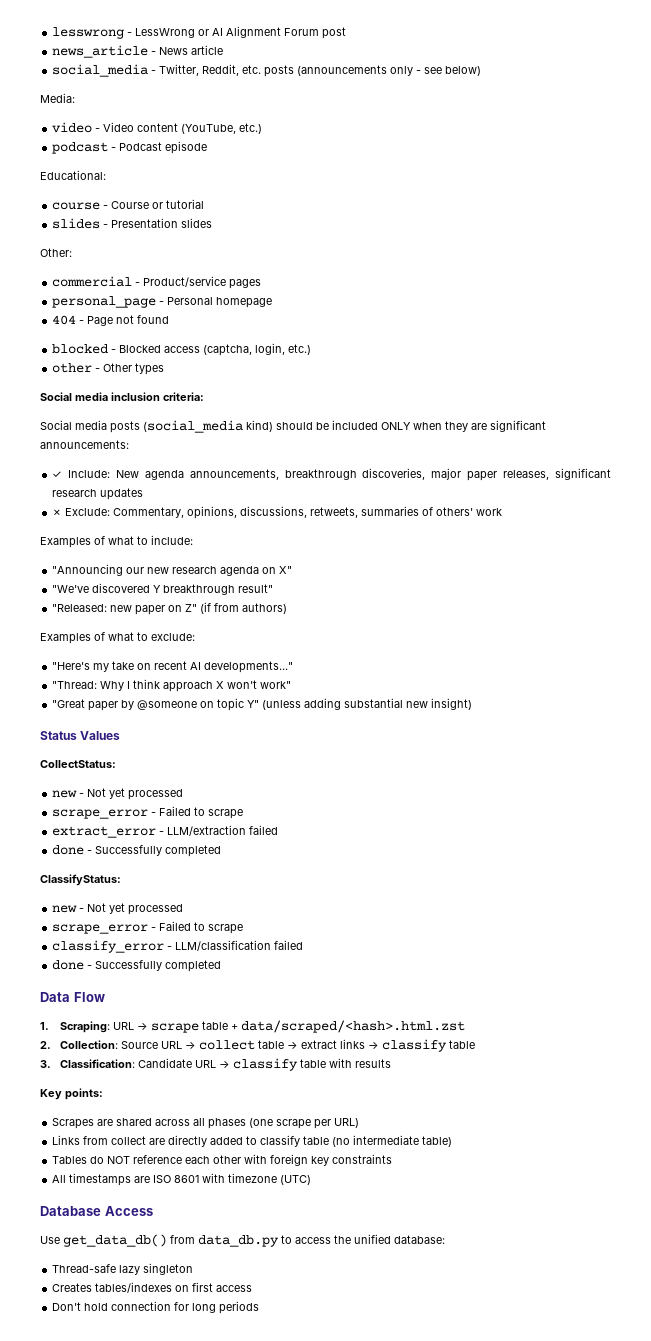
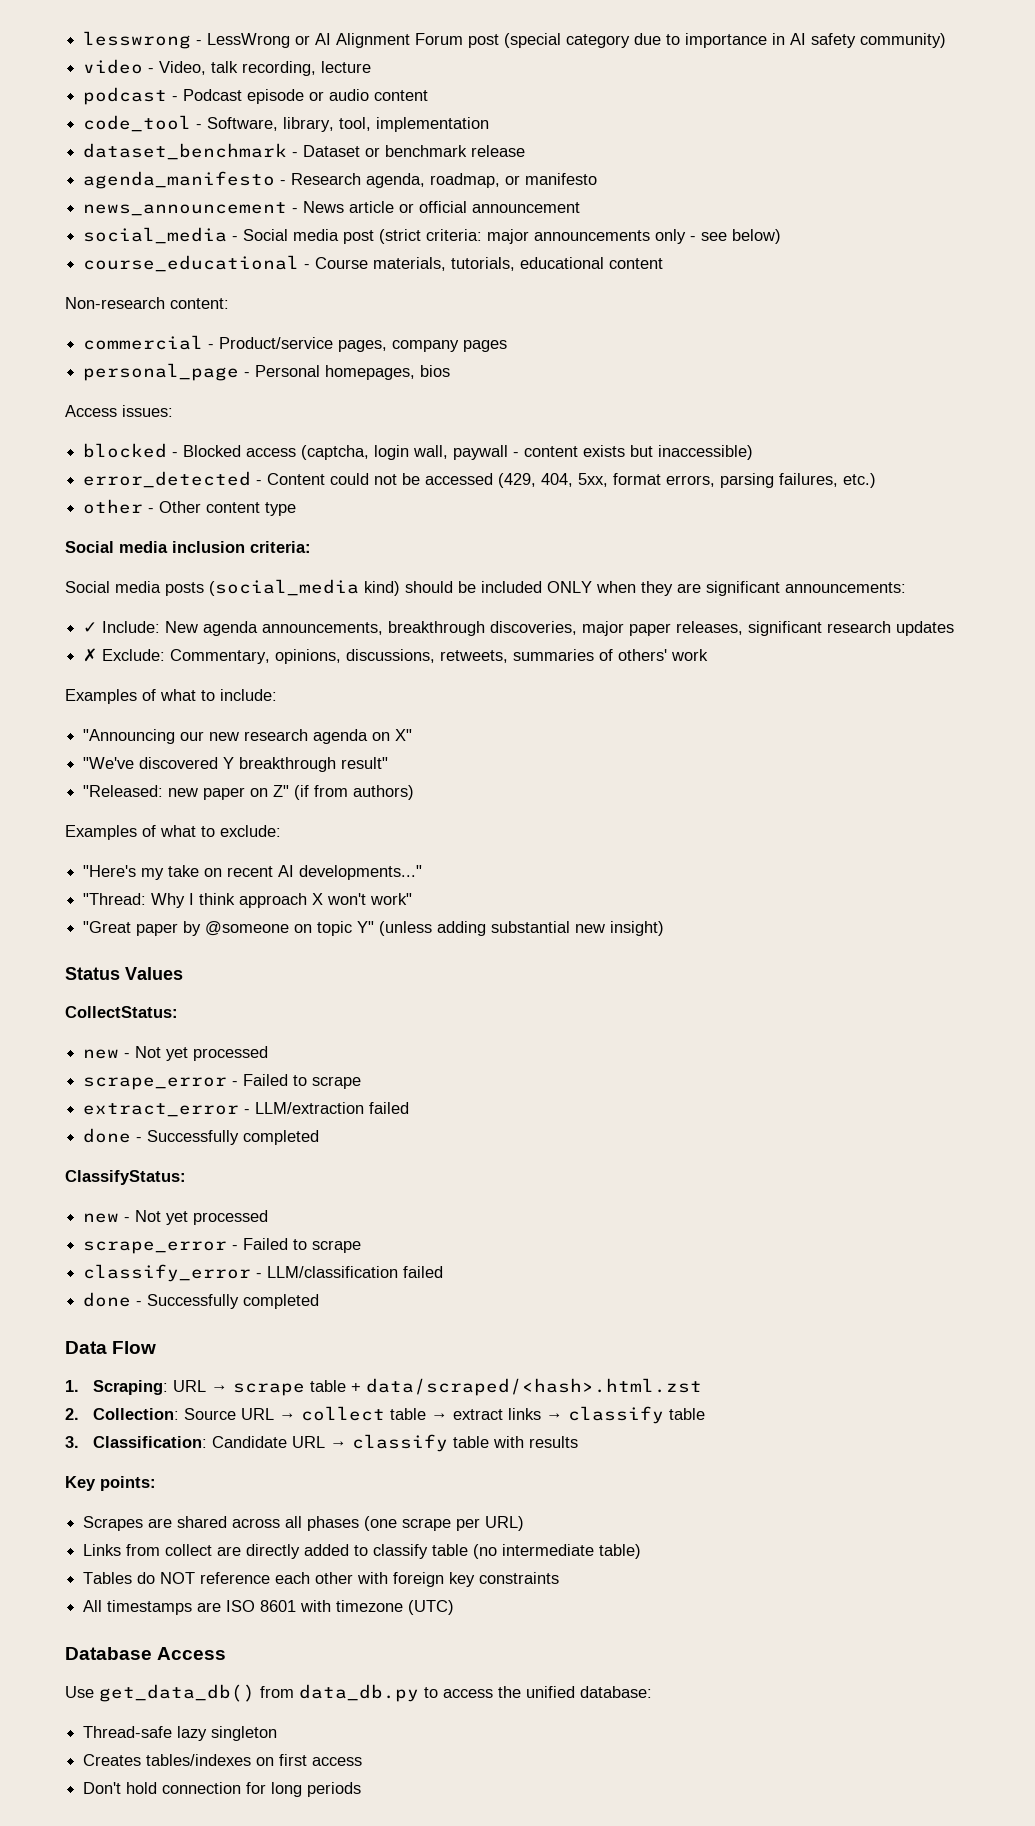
[52,45,149,58] // news_article -> [504,33,947,48] [83,59,372,76] [83,87,429,105] [83,115,490,132] [83,143,526,160] [83,171,598,189] [83,202,288,216] (special category due to importance in AI safety community) // video - Video, talk recording, lecture // podcast - Podcast episode or audio content // code_tool - Software, library, tool, implementation // dataset_benchmark - Dataset or benchmark release // agenda_manifesto - Research agenda, roadmap, or manifesto // news_announcement
(224, 50) none -> [399,201,581,213] or official announcement
[159,64,482,77] [40,93,75,103] [52,122,263,134] [52,141,208,154] [40,170,106,180] [52,199,205,210] [52,218,213,229] [40,248,72,257] Twitter, Reddit, etc. posts (announcements only - see below) // Media: // video - Video content (YouTube, etc.) // podcast - Podcast episode // Educational: // course - Course or tutorial // slides - Presentation slides // Other: -> [243,229,782,244] [83,255,664,272] [65,297,229,309] Social media post (strict criteria: major announcements only - see below) // course_educational - Course materials, tutorials, educational content // Non-research content:
(227, 281) none -> [338,340,460,352] pages, company
[216,297,273,308] [52,315,170,326] homepage // 404 - Page not found -> [325,365,451,380] [65,405,173,417] homepages, bios // Access issues:
[255,343,286,355] login, -> [374,445,754,460] [83,471,839,488] login wall, paywall - content exists but inaccessible) // error_detected - Content could not be accessed (429, 404, 5xx, format errors, parsing failures,
[135,363,165,375] types -> [206,502,297,516] content type

